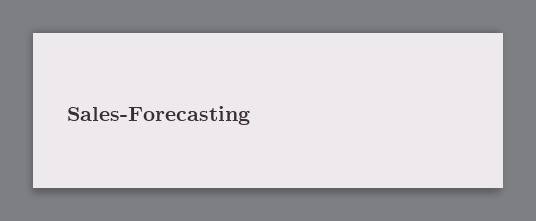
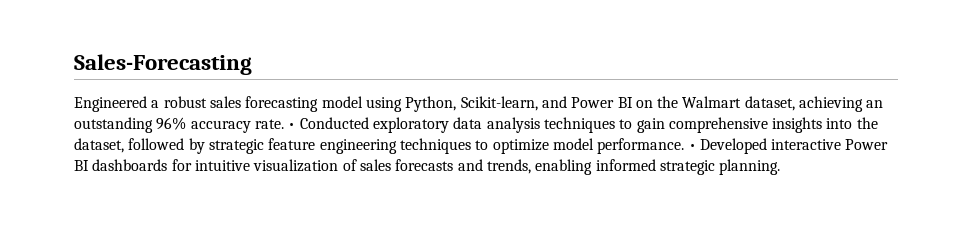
(250, 115) none -> [74,96,884,112] [74,117,878,133] [74,138,889,154] [74,159,781,175] // Engineered a robust sales forecasting model using Python, Scikit-learn, and Power BI on the Walmart dataset, achieving an outstanding 96% accuracy rate. • Conducted exploratory data analysis techniques to gain comprehensive insights into the dataset, followed by strategic feature engineering techniques to optimize model performance. • Developed interactive Power BI dashboards for intuitive visualization of sales forecasts and trends, enabling informed strategic planning.

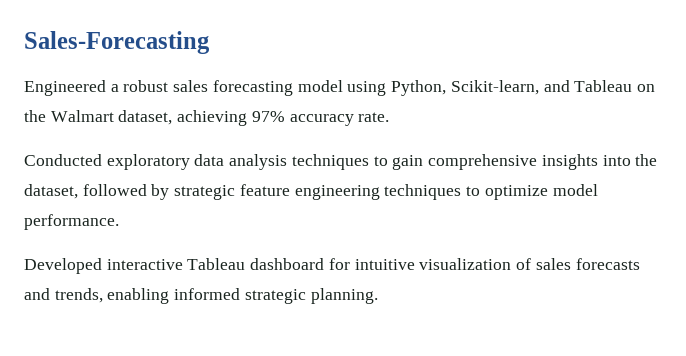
[571,97,633,108] Power BI -> [574,80,633,92] Tableau
[866,100,884,108] [74,117,187,133] an outstanding 96% -> [251,111,285,122] 97%
[288,123,296,129] • -> (390, 117) //
[688,144,696,150] • -> (119, 222) //
[845,139,889,150] [74,159,168,171] Power BI dashboards -> [187,258,325,270] Tableau dashboard

